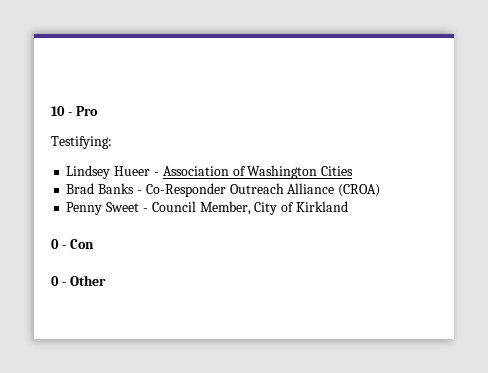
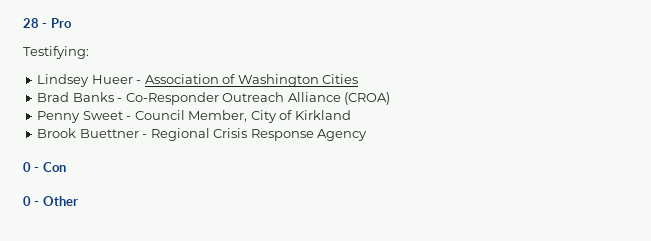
[51,106,65,116] 10 -> [23,18,39,28] 28
(348, 206) none -> [37,128,368,141] // Brook Buettner - Regional Crisis Response Agency

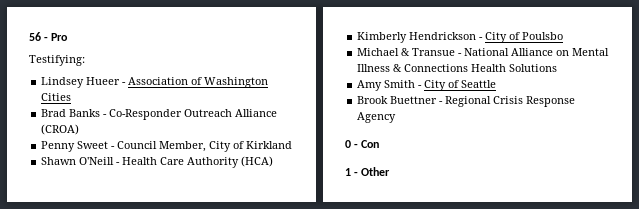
[23,18,39,28] 28 -> [29,32,41,41] 56
(351, 115) none -> [41,156,274,168] [357,32,564,43] [357,48,610,56] [357,64,558,72] [357,80,497,91] // Shawn O'Neill - Health Care Authority (HCA) // Kimberly Hendrickson - City of Poulsbo // Michael & Transue - National Alliance on Mental Illness & Connections Health Solutions // Amy Smith - City of Seattle
[23,196,31,206] 0 -> [345,168,351,176] 1

